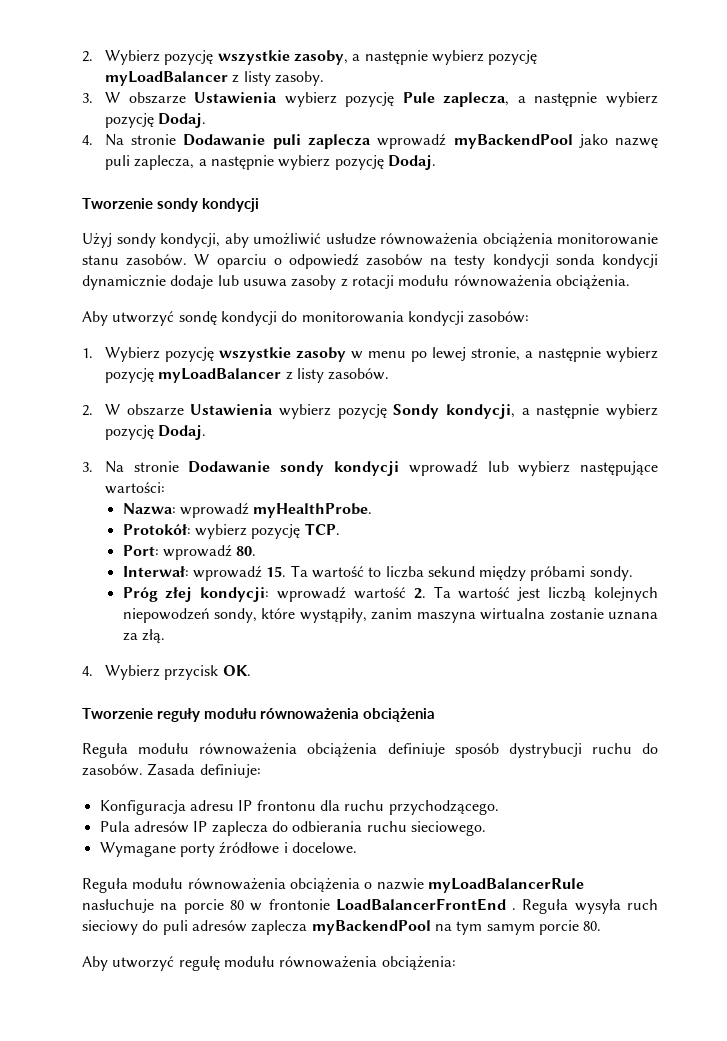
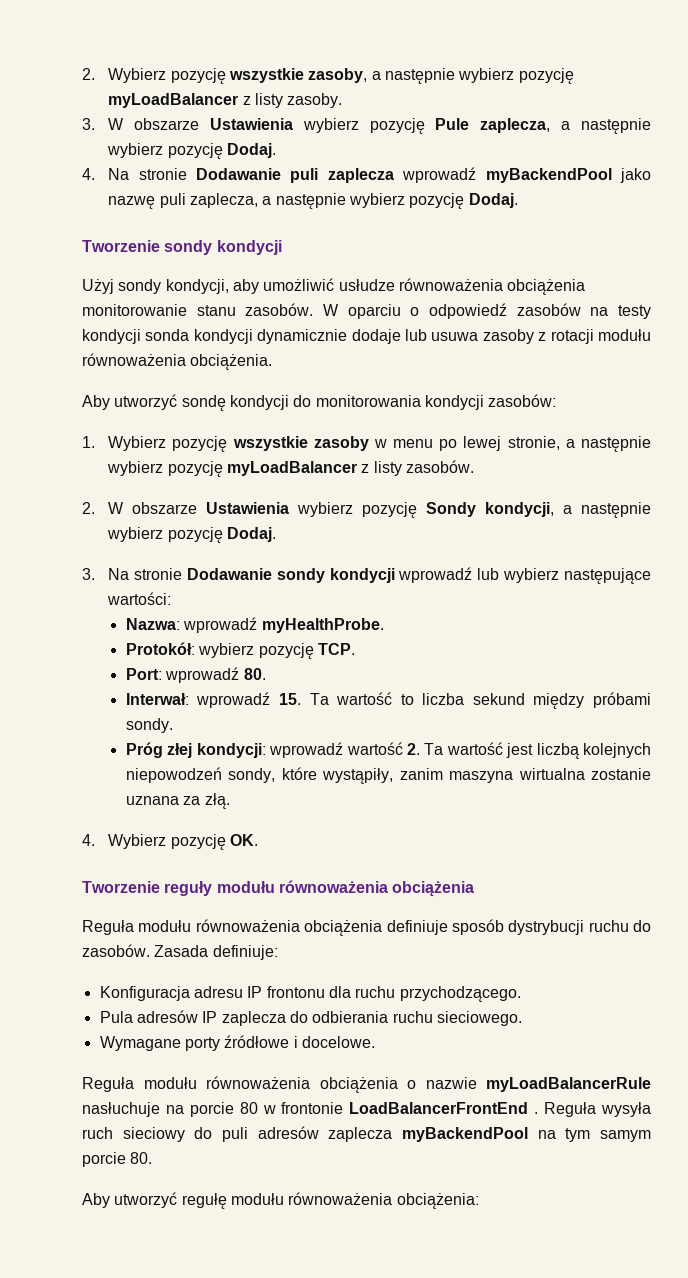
[164,665,219,680] przycisk -> [170,834,226,850] pozycję

